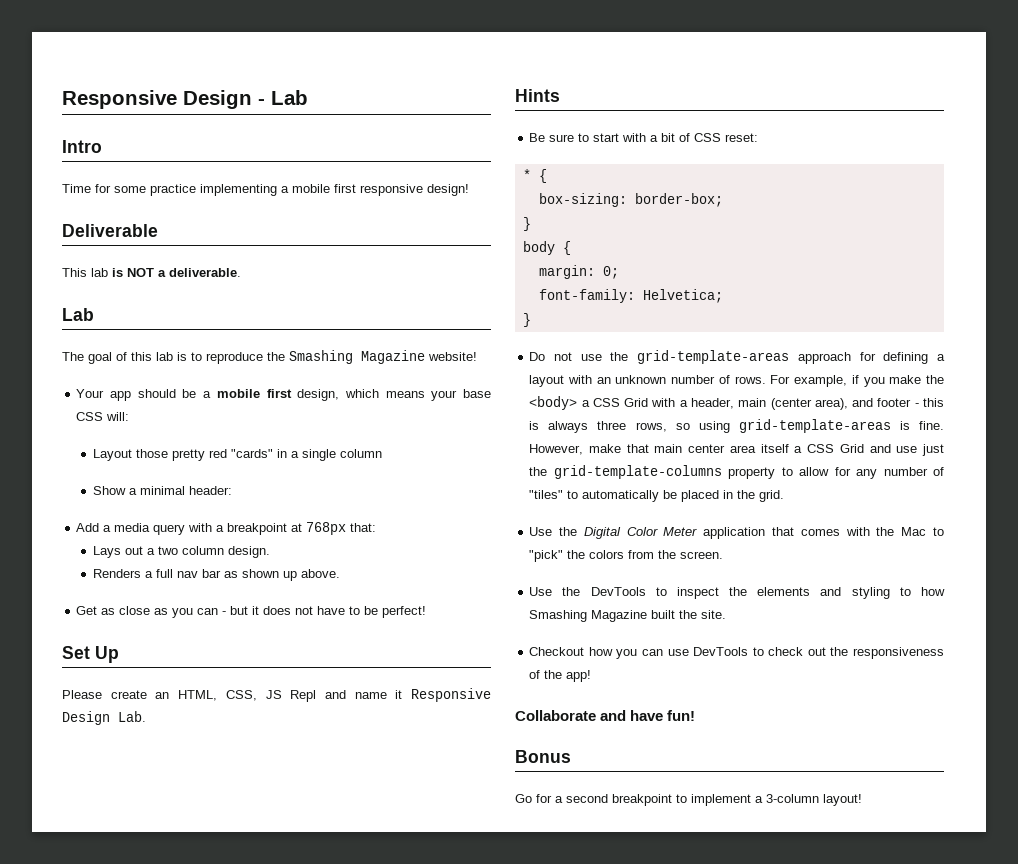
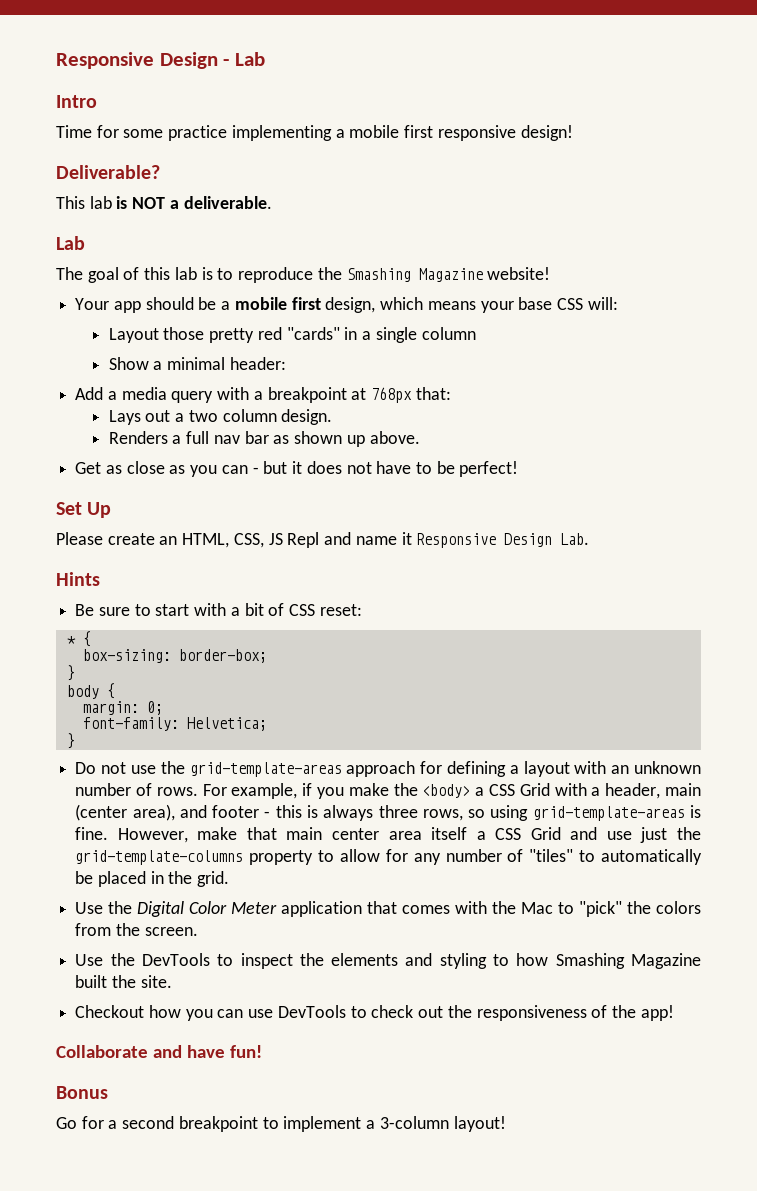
[62,224,158,237] Deliverable -> [56,165,160,179] Deliverable?

